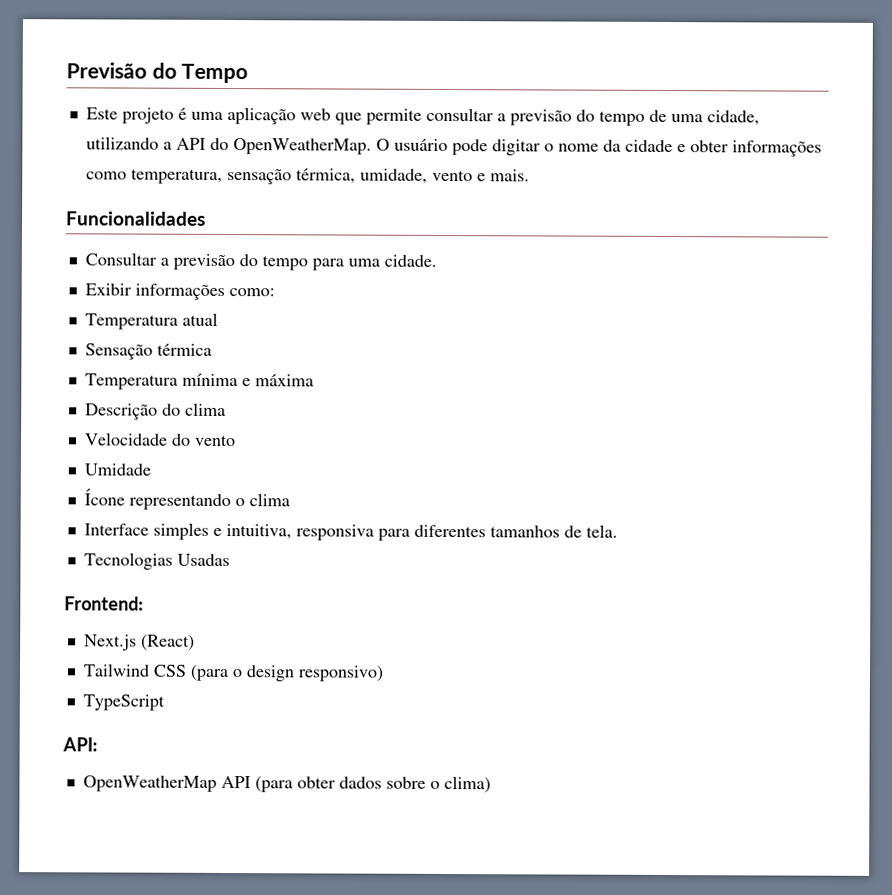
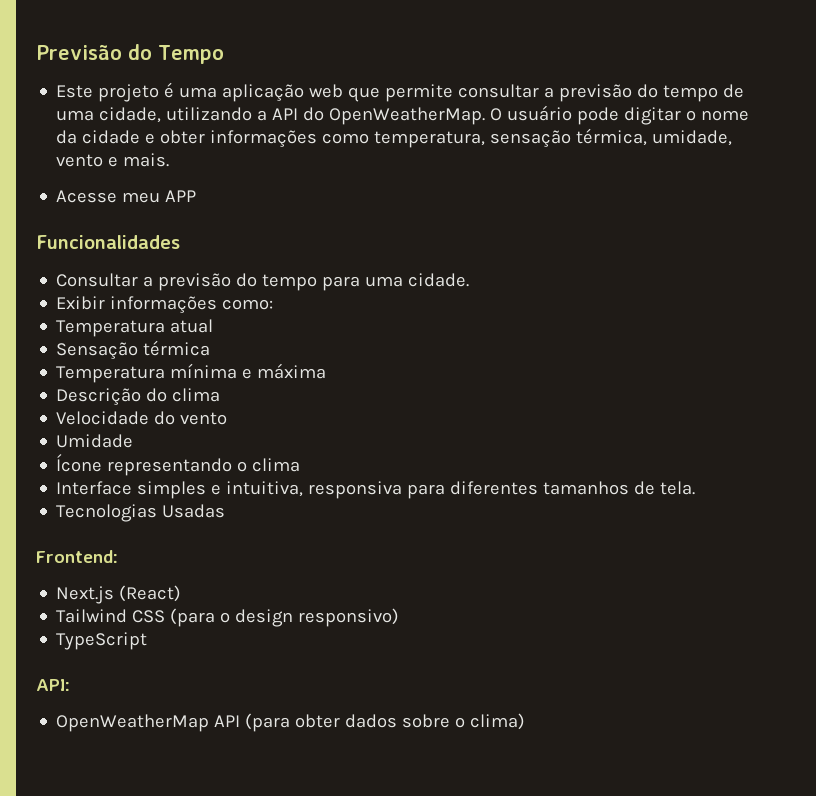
(530, 175) none -> [56,190,197,203] // Acesse meu APP

